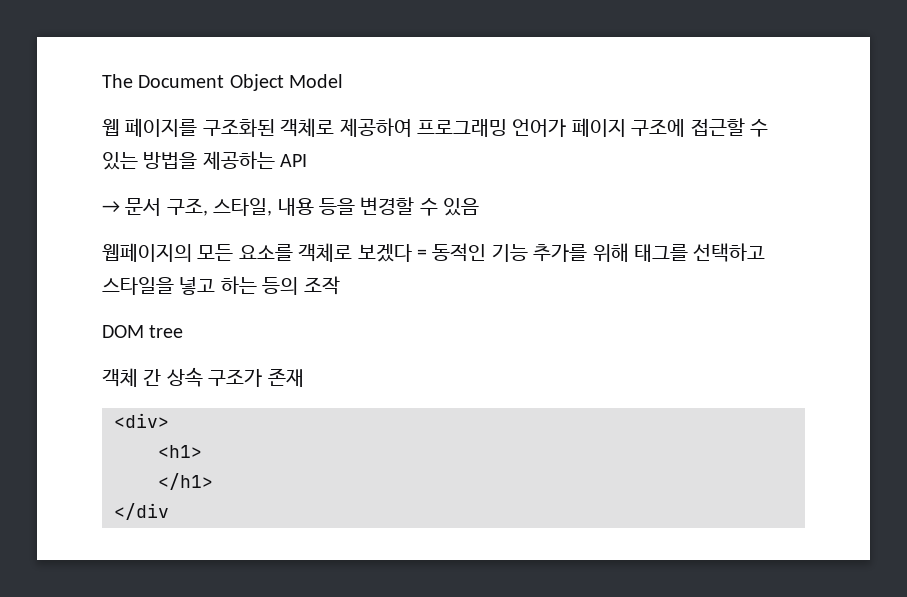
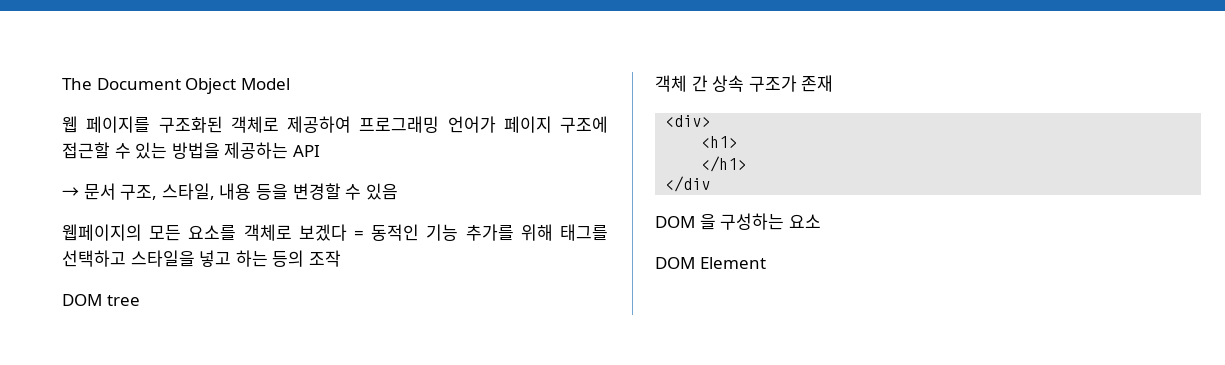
(169, 511) none -> [655,213,821,230] [655,257,766,269] // DOM 을 구성하는 요소 // DOM Element

